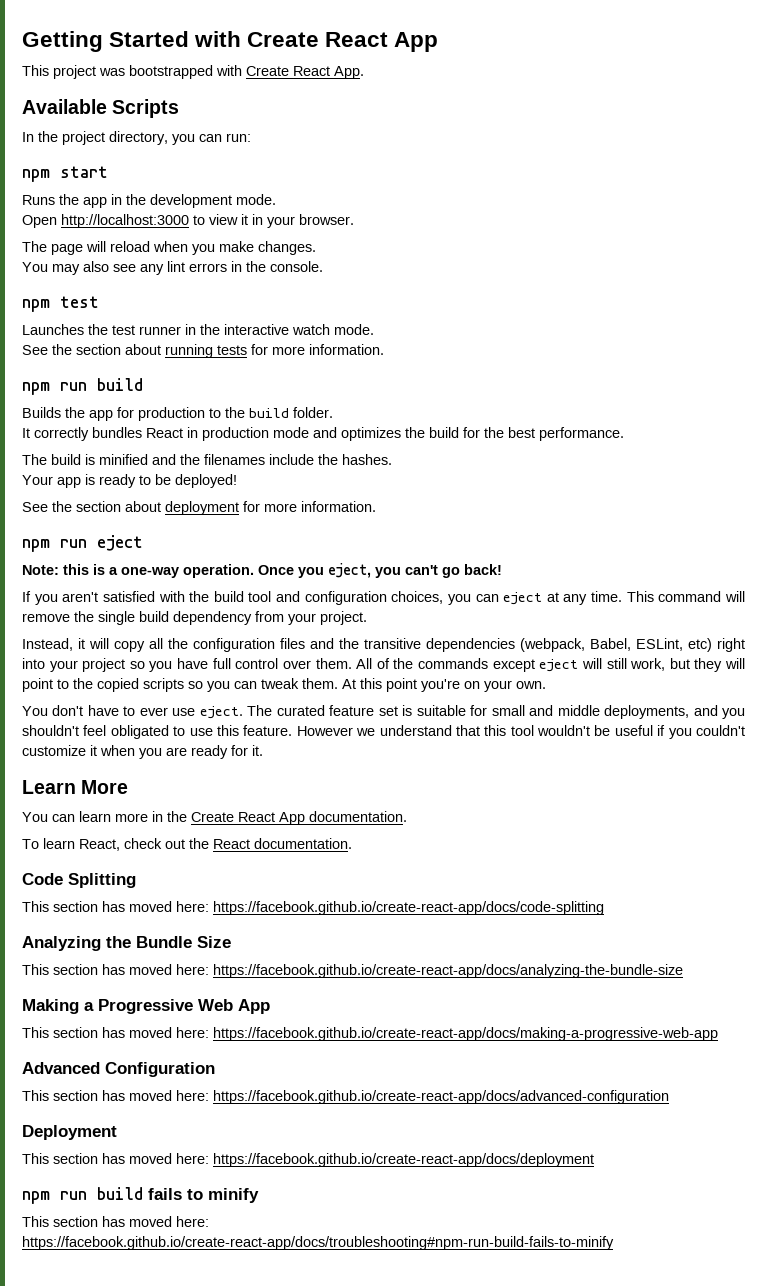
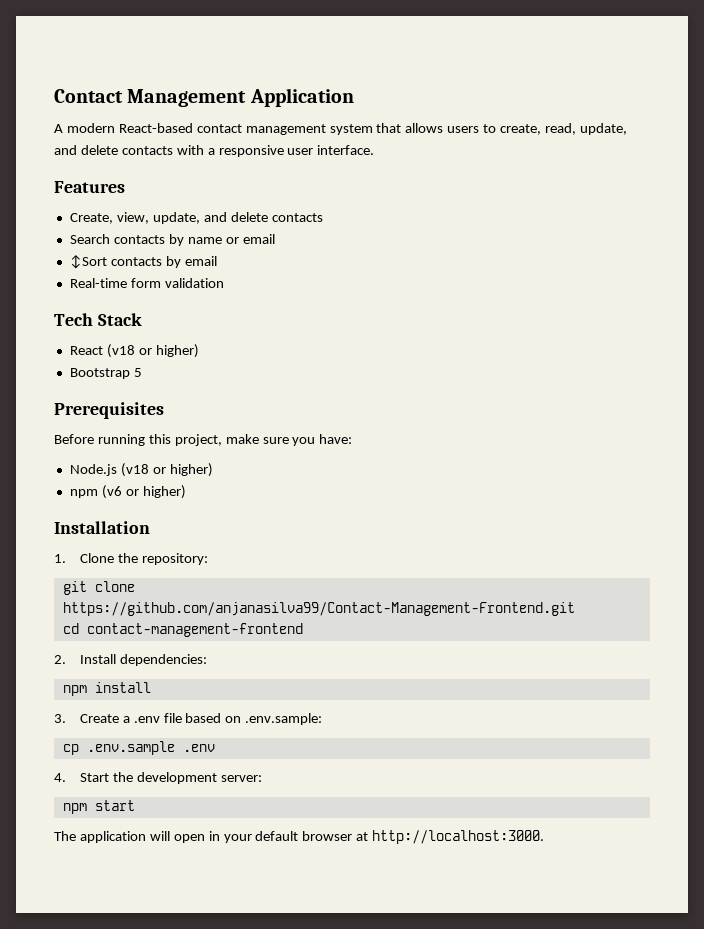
[22,31,439,52] [22,65,364,79] [22,99,180,118] [22,131,251,145] [22,166,108,182] [22,194,276,208] [22,214,354,228] [22,241,316,255] [22,261,323,275] [22,296,99,312] [22,324,374,335] [22,344,384,358] [22,378,143,395] [22,407,333,421] [22,427,624,441] [22,454,392,465] [22,474,237,488] [22,501,376,515] [22,535,143,552] [22,563,502,578] [22,591,746,605] [22,611,367,625] [22,638,745,652] [22,658,745,672] [22,678,546,692] [22,705,746,719] [22,725,746,739] [22,745,263,759] [22,780,129,794] [22,811,407,825] [22,838,352,851] [22,873,136,888] [22,901,604,915] [22,936,231,951] [22,964,683,978] [22,999,270,1014] [22,1027,718,1041] [22,1062,215,1077] [22,1090,669,1104] [22,1125,117,1140] [22,1153,594,1167] [22,1187,259,1204] [22,1216,209,1227] [22,1236,614,1250] Getting Started with Create React App // This project was bootstrapped with Create React App. // Available Scripts // In the project directory, you can run: // npm start // Runs the app in the development mode. // Open http://localhost:3000 to view it in your browser. // The page will reload when you make changes. // You may also see any lint errors in the console. // npm test // Launches the test runner in the interactive watch mode. // See the section about running tests for more information. // npm run build // Builds the app for production to the build folder. // It correctly bundles React in production mode and optimizes the build for the best performance. // The build is minified and the filenames include the hashes. // Your app is ready to be deployed! // See the section about deployment for more information. // npm run eject // Note: this is a one-way operation. Once you eject, you can't go back! // If you aren't satisfied with the build tool and configuration choices, you can eject at any time. This command will remove the single build dependency from your project. // Instead, it will copy all the configuration files and the transitive dependencies (webpack, Babel, ESLint, etc) right into your project so you have full control over them. All of the commands except eject will still work, but they will point to the copied scripts so you can tweak them. At this point you're on your own. // You don't have to ever use eject. The curated feature set is suitable for small and middle deployments, and you shouldn't feel obligated to use this feature. However we understand that this tool wouldn't be useful if you couldn't customize it when you are ready for it. // Learn More // You can learn more in the Create React App documentation. // To learn React, check out the React documentation. // Code Splitting // This section has moved here: https://facebook.github.io/create-react-app/docs/code-splitting // Analyzing the Bundle Size // This section has moved here: https://facebook.github.io/create-react-app/docs/analyzing-the-bundle-size // Making a Progressive Web App // This section has moved here: https://facebook.github.io/create-react-app/docs/making-a-progressive-web-app // Advanced Configuration // This section has moved here: https://facebook.github.io/create-react-app/docs/advanced-configuration // Deployment // This section has moved here: https://facebook.github.io/create-react-app/docs/deployment // npm run build fails to minify // This section has moved here: https://facebook.github.io/create-react-app/docs/troubleshooting#npm-run-build-fails-to-minify -> [54,88,354,107] [54,123,627,135] [54,145,375,157] [54,181,125,193] [69,212,323,224] [69,234,275,246] [69,255,217,269] [69,278,224,288] [54,313,142,326] [69,344,199,358] [69,368,142,379] [54,402,164,419] [54,434,353,446] [69,463,213,477] [69,485,186,499] [54,521,150,534] [54,553,208,565] [62,581,135,595] [62,602,575,616] [62,623,303,637] [54,654,207,666] [62,682,151,696] [54,713,323,725] [62,741,215,755] [54,772,262,784] [62,800,135,814] [54,830,545,844] Contact Management Application // A modern React-based contact management system that allows users to create, read, update, and delete contacts with a responsive user interface. // Features // Create, view, update, and delete contacts // Search contacts by name or email // ↕Sort contacts by email // Real-time form validation // Tech Stack // React (v18 or higher) // Bootstrap 5 // Prerequisites // Before running this project, make sure you have: // Node.js (v18 or higher) // npm (v6 or higher) // Installation // 1. Clone the repository: // git clone https://github.com/anjanasilva99/Contact-Management-Frontend.git // cd contact-management-frontend // 2. Install dependencies: // npm install // 3. Create a .env file based on .env.sample: // cp .env.sample .env // 4. Start the development server: // npm start // The application will open in your default browser at http://localhost:3000.

